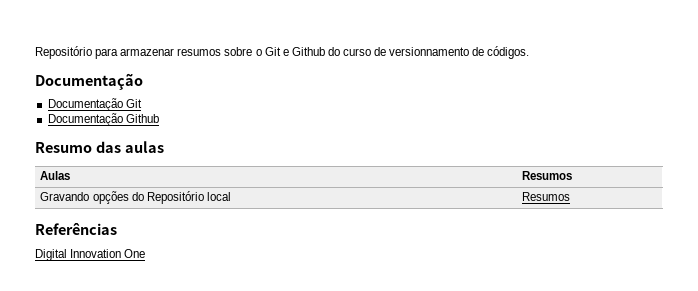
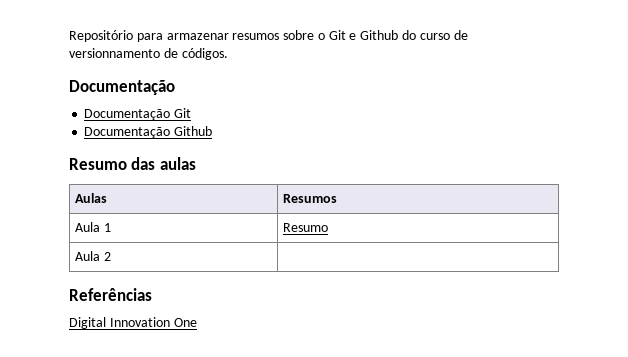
[40,191,231,204] [522,192,571,201] Gravando opções do Repositório local | Resumos -> [74,222,111,232] [282,223,328,232] [74,251,111,261] Aula 1 | Resumo // Aula 2 |

